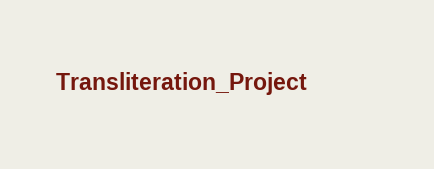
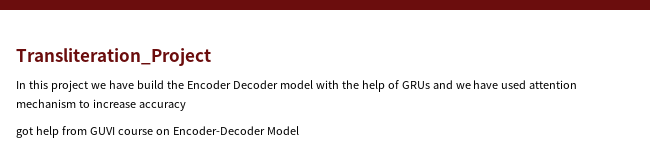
(307, 83) none -> [16,80,578,92] [16,99,186,111] [16,126,299,138] // In this project we have build the Encoder Decoder model with the help of GRUs and we have used attention mechanism to increase accuracy // got help from GUVI course on Encoder-Decoder Model

